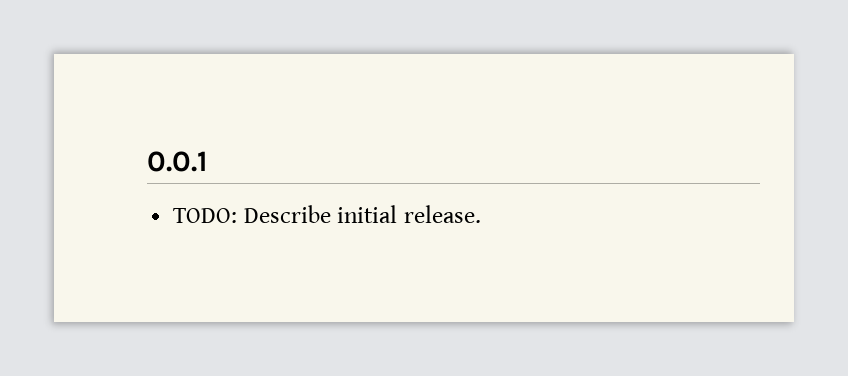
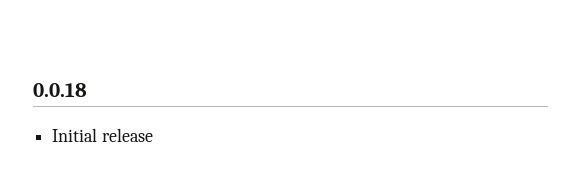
[147,151,208,172] [173,205,481,223] 0.0.1 // TODO: Describe initial release. -> [33,83,87,97] [52,128,153,142] 0.0.18 // Initial release

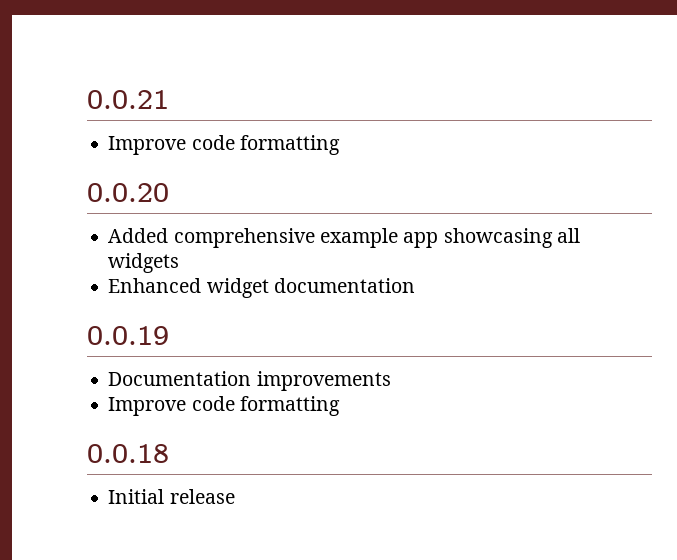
(33, 90) none -> [87,90,169,109] [108,135,340,155] [87,183,169,202] [108,228,580,248] [108,253,180,273] [108,278,415,298] [87,326,169,345] [108,371,391,391] [108,396,340,416] 0.0.21 // Improve code formatting // 0.0.20 // Added comprehensive example app showcasing all widgets // Enhanced widget documentation // 0.0.19 // Documentation improvements // Improve code formatting //

